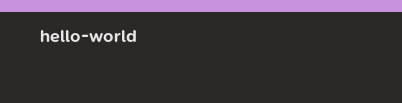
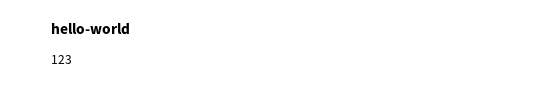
(137, 36) none -> [51,55,72,64] // 123

